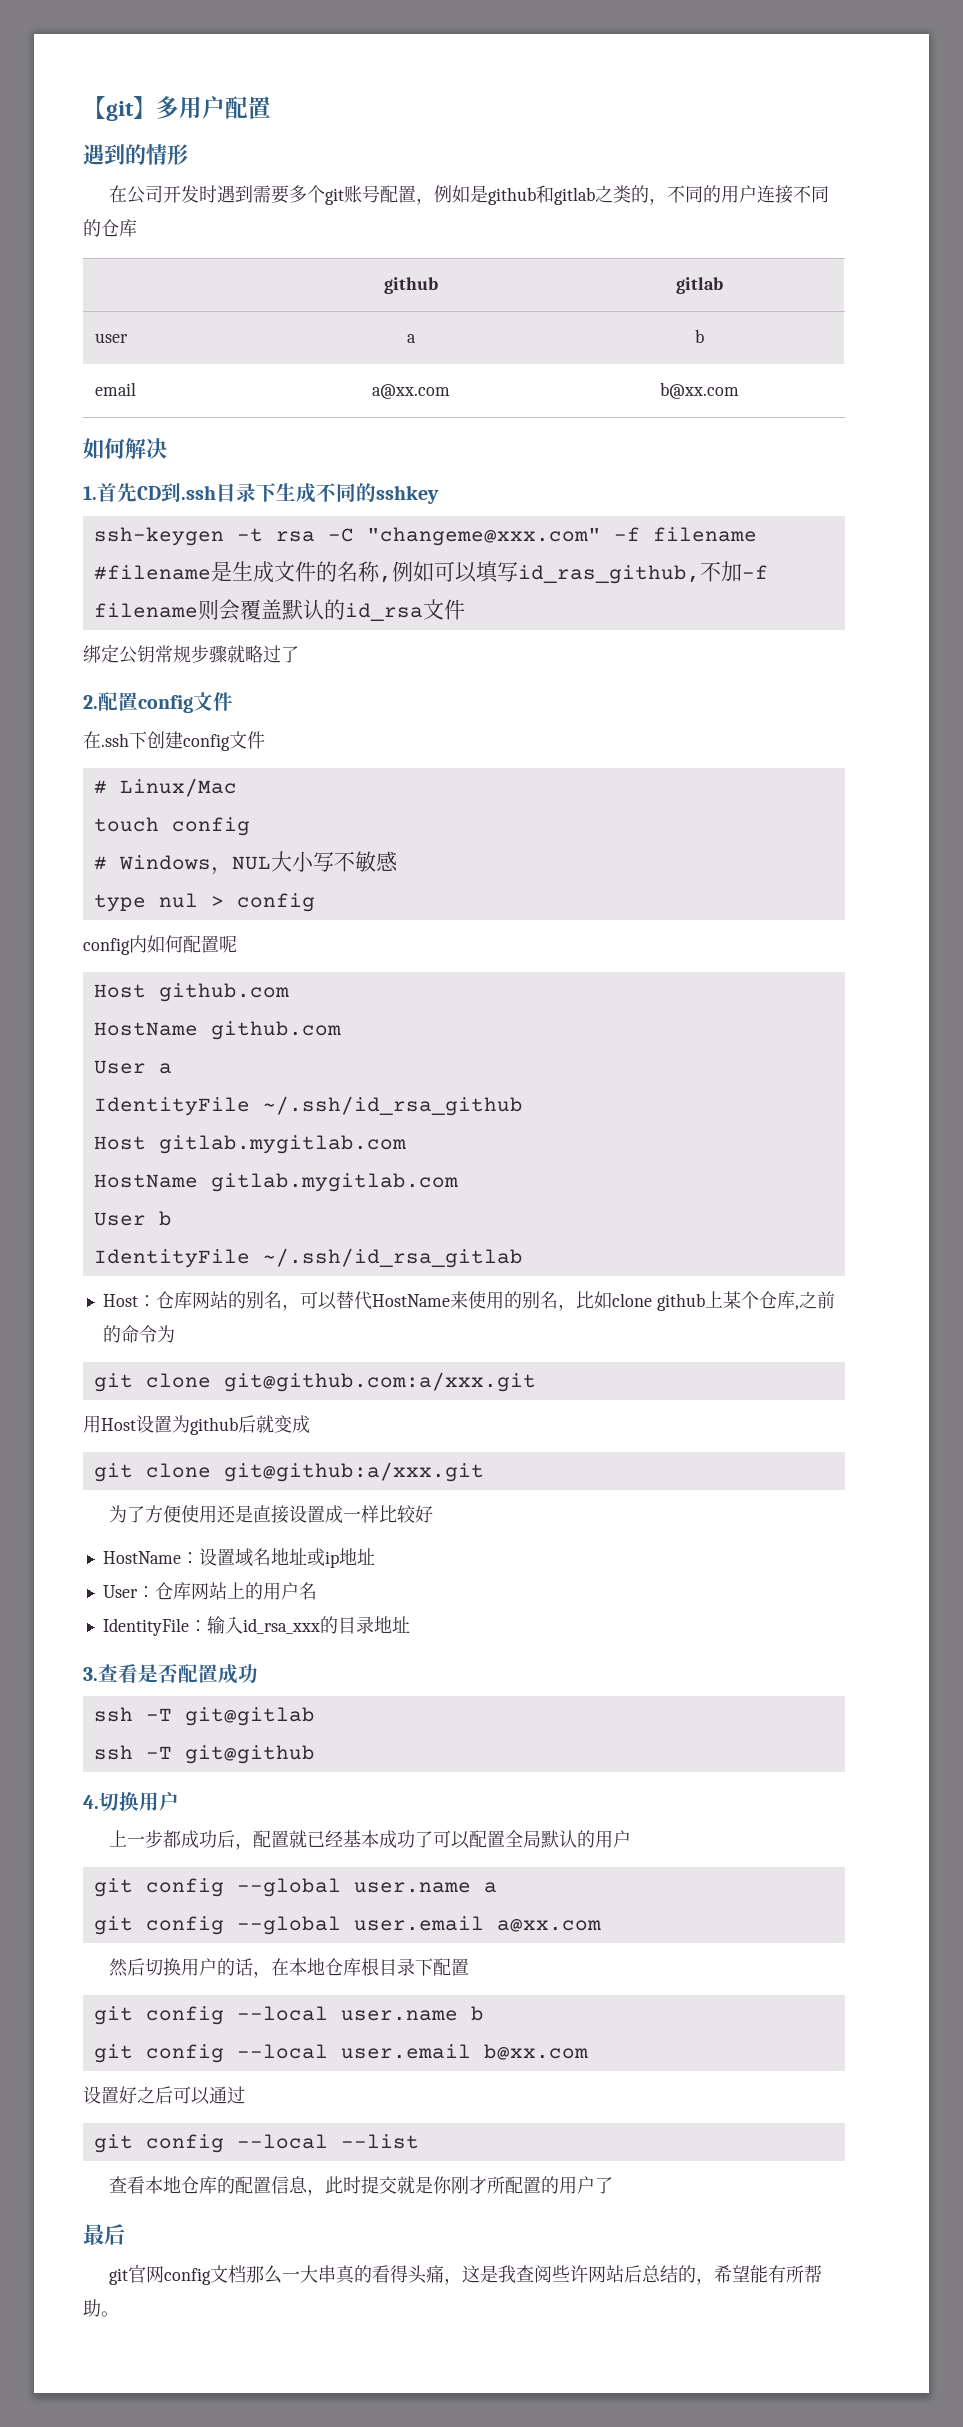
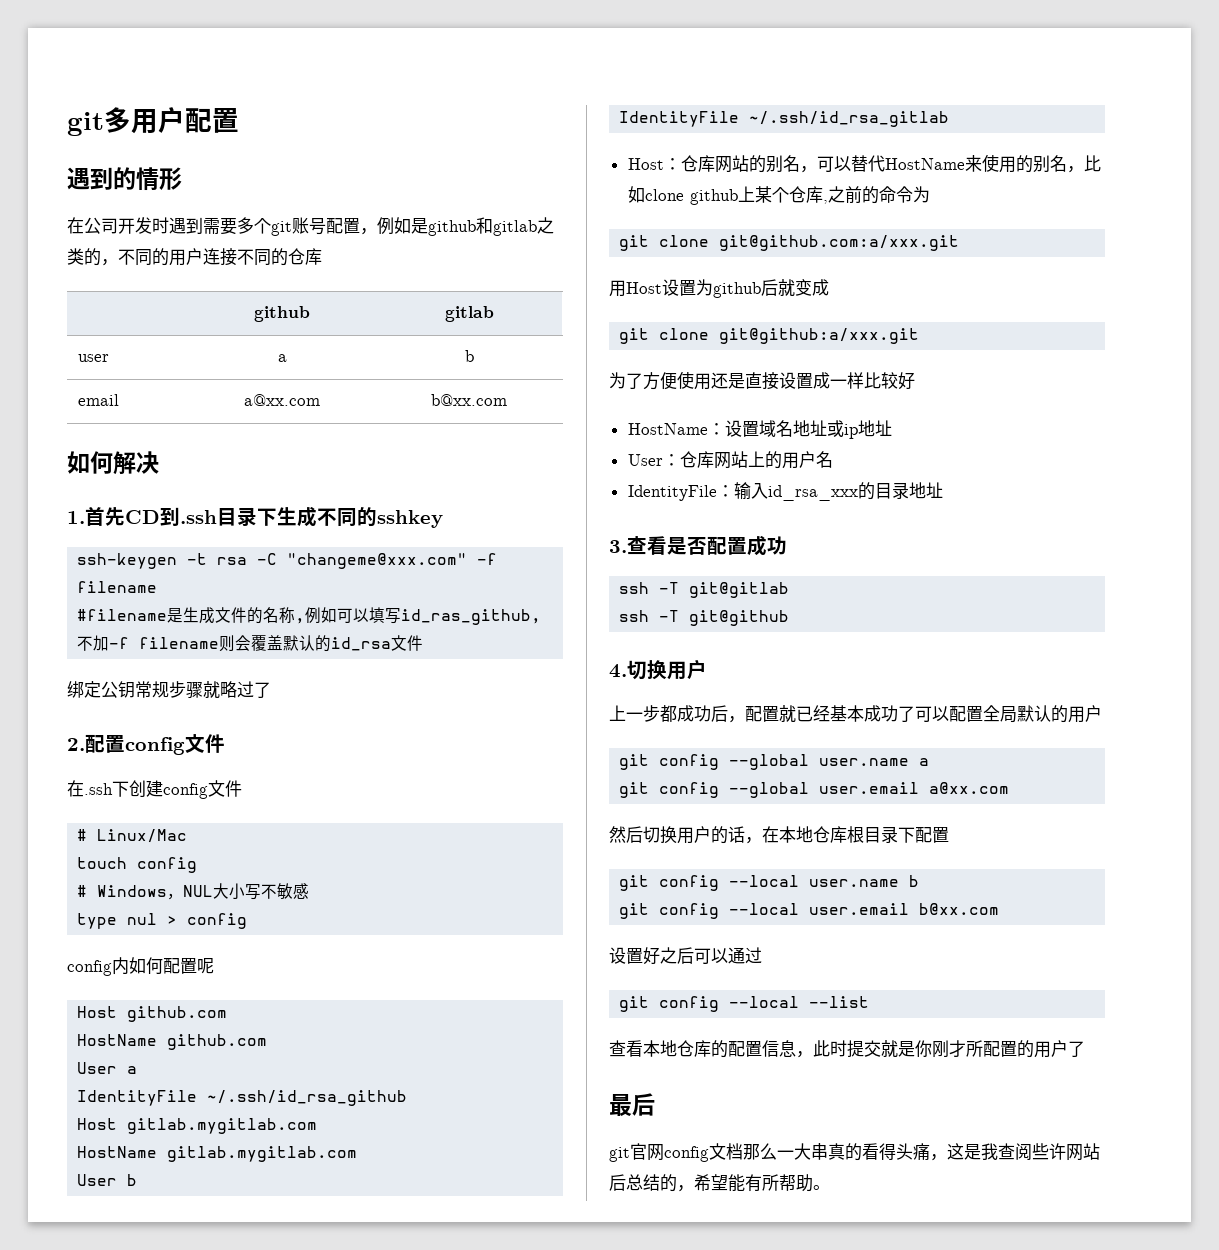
[83,96,156,121] 【git】 -> [67,112,104,136] git

